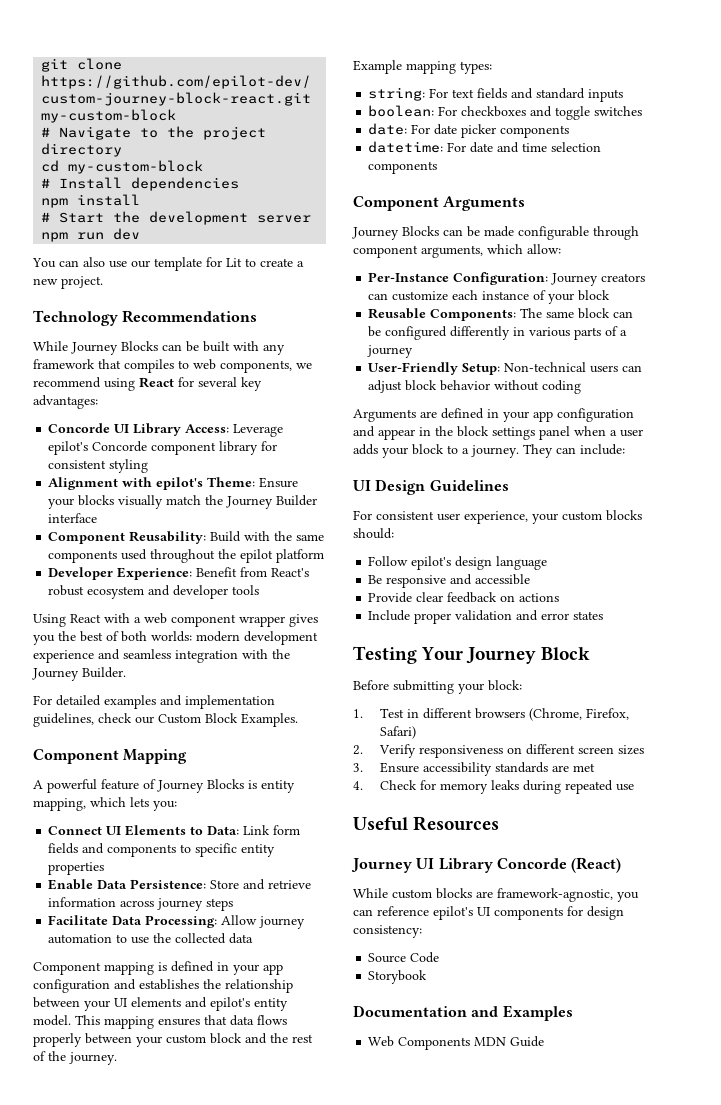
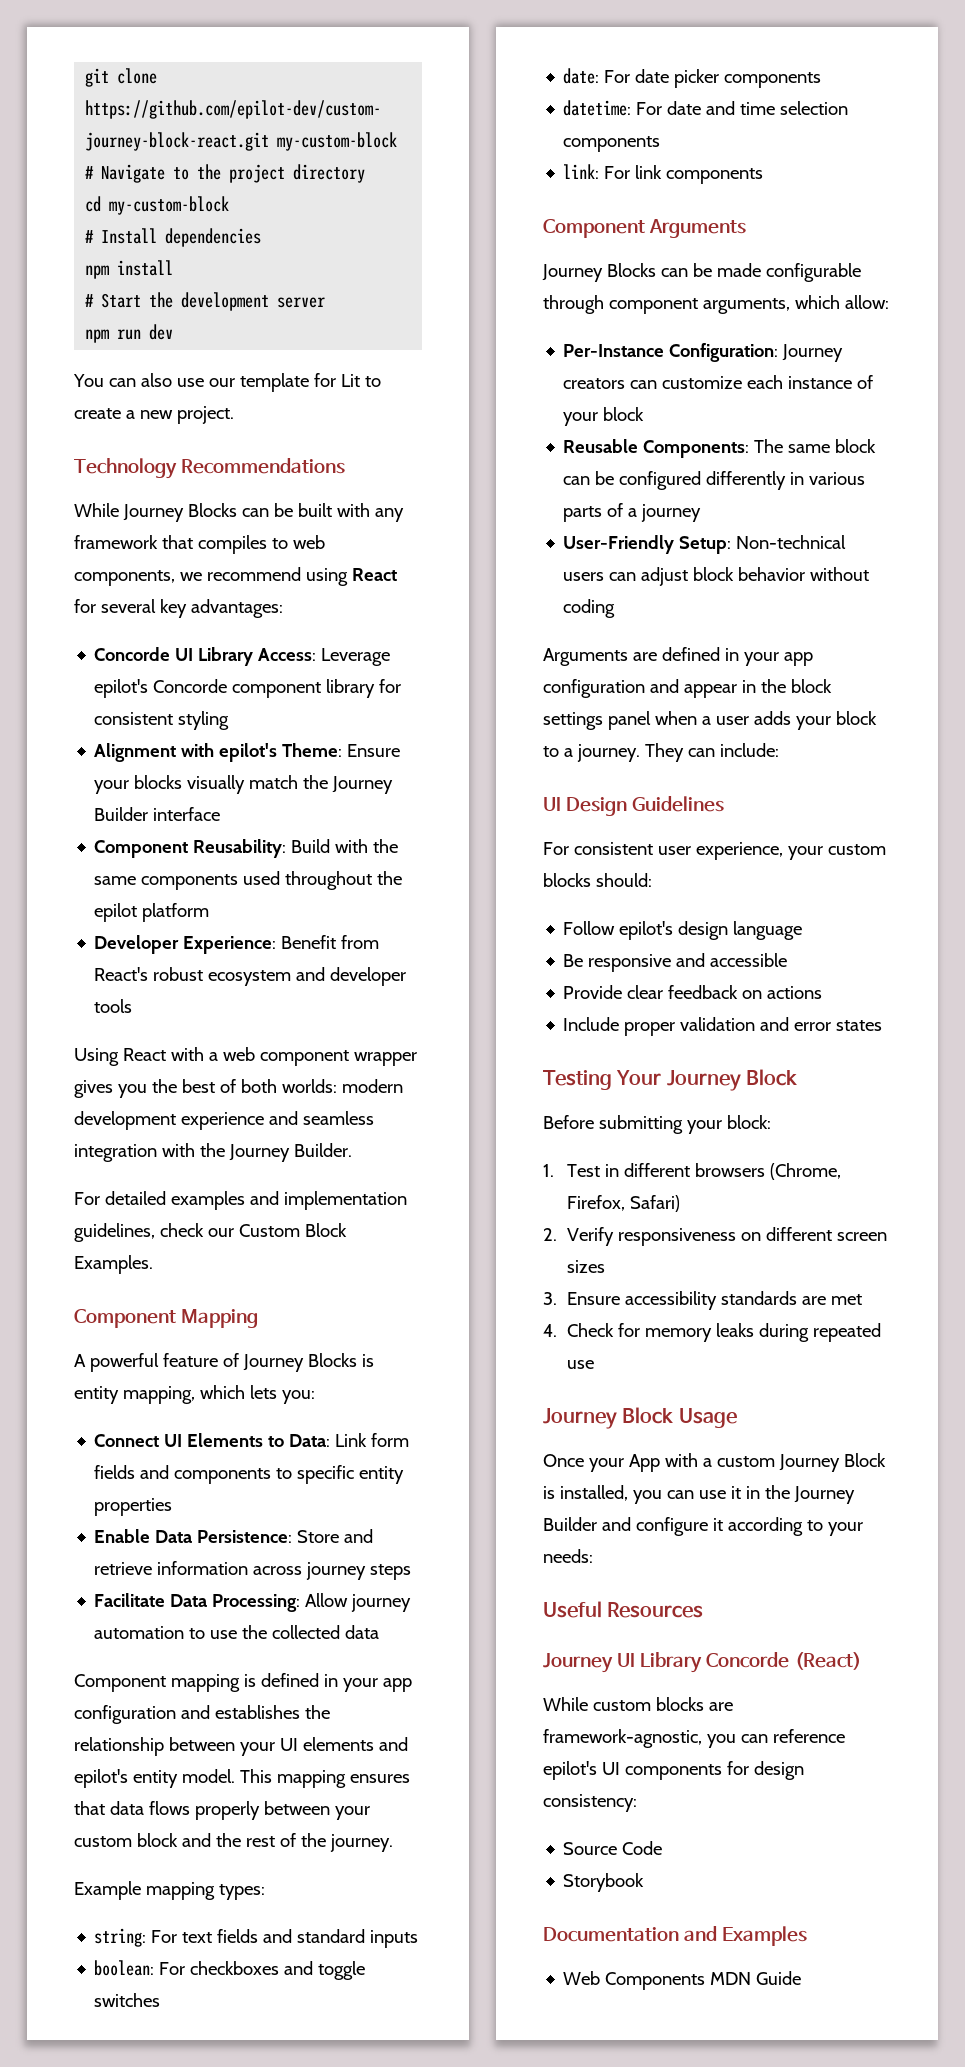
(438, 167) none -> [563,164,764,184] // link: For link components
(635, 787) none -> [543,1407,737,1429] [543,1453,886,1472] [543,1485,855,1504] [543,1517,863,1536] [543,1549,593,1563] // Journey Block Usage // Once your App with a custom Journey Block is installed, you can use it in the Journey Builder and configure it according to your needs:

